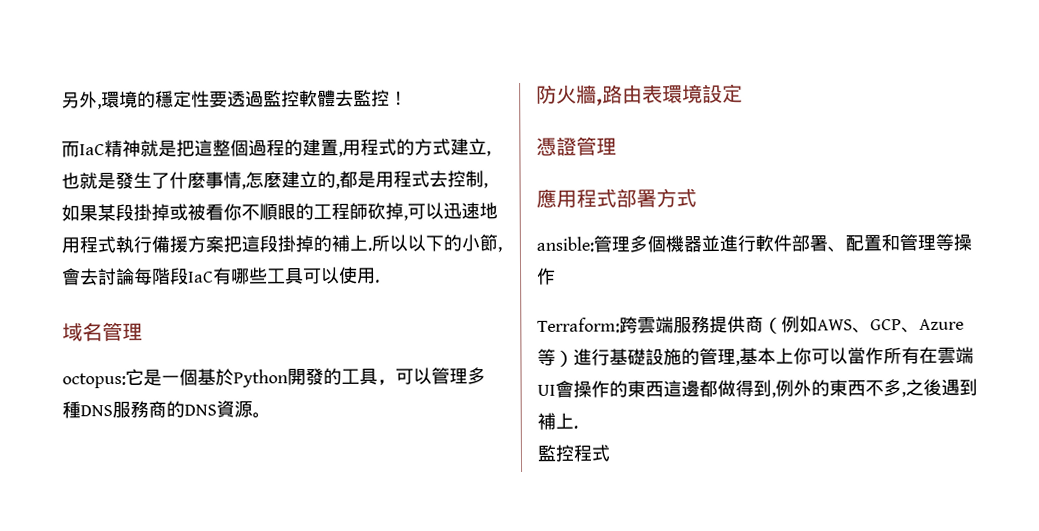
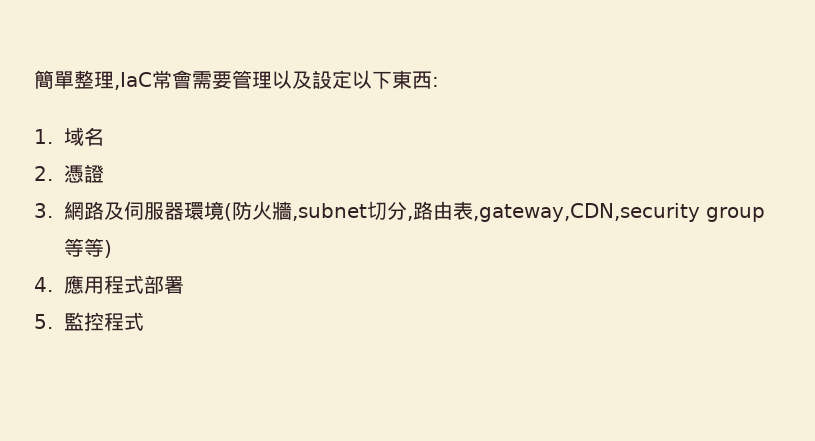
[61,89,408,110] [61,138,491,158] [61,170,488,190] [61,202,498,222] [61,234,502,254] [62,266,380,286] [62,322,143,342] [62,367,486,389] [62,400,271,419] [536,83,743,106] [536,136,617,156] [536,188,697,208] [536,233,972,253] [537,267,556,285] [537,315,964,334] [537,346,974,367] [537,378,978,398] [537,412,578,430] 另外,環境的穩定性要透過監控軟體去監控！ // 而IaC精神就是把這整個過程的建置,用程式的方式建立,也就是發生了什麼事情,怎麼建立的,都是用程式去控制,如果某段掛掉或被看你不順眼的工程師砍掉,可以迅速地用程式執行備援方案把這段掛掉的補上.所以以下的小節,會去討論每階段IaC有哪些工具可以使用. // 域名管理 // octopus:它是一個基於Python開發的工具，可以管理多種DNS服務商的DNS資源。 // 防火牆,路由表環境設定 // 憑證管理 // 應用程式部署方式 // ansible:管理多個機器並進行軟件部署、配置和管理等操作 // Terraform:跨雲端服務提供商（例如AWS、GCP、Azure等）進行基礎設施的管理,基本上你可以當作所有在雲端UI會操作的東西這邊都做得到,例外的東西不多,之後遇到補上. // -> [34,70,439,90] [34,127,105,146] [34,164,105,183] [34,201,766,222] [64,238,113,258] [34,275,185,294] [34,314,53,329] 簡單整理,IaC常會需要管理以及設定以下東西: // 1.域名 // 2.憑證 // 3.網路及伺服器環境(防火牆,subnet切分,路由表,gateway,CDN,security group等等) // 4.應用程式部署 // 5.

